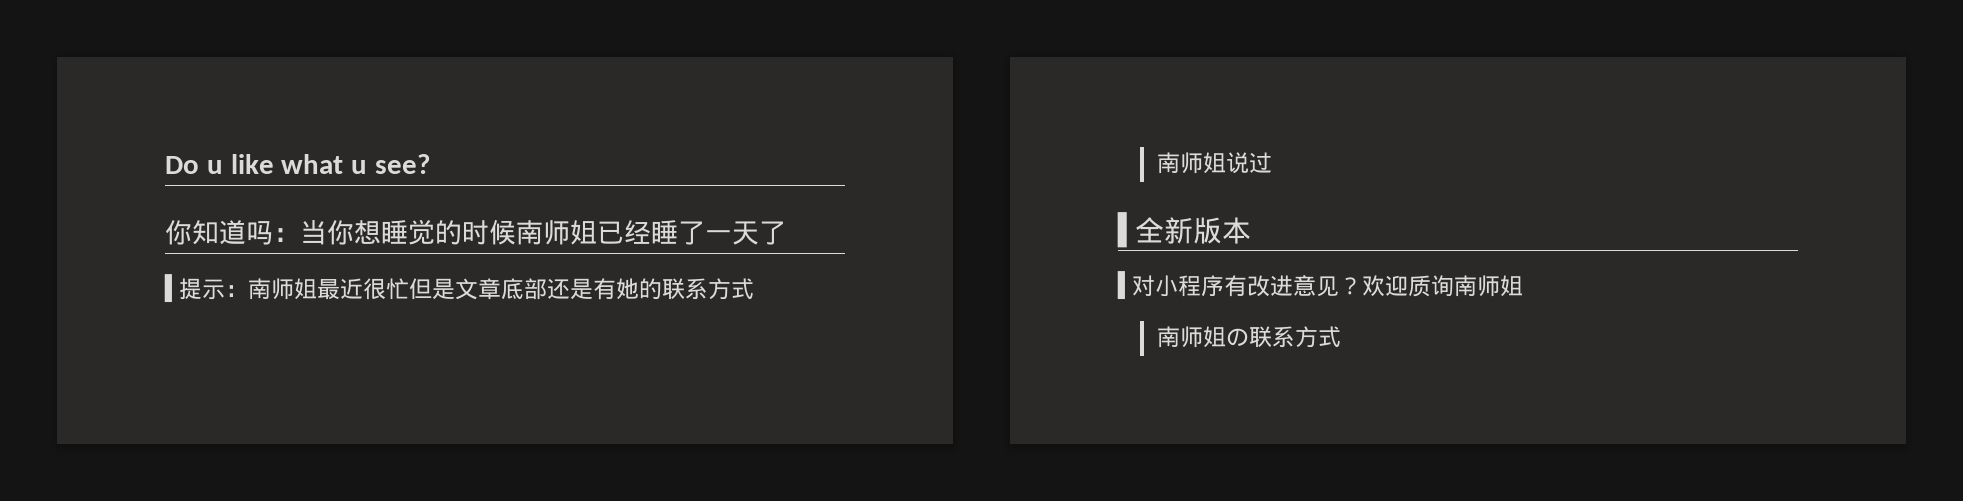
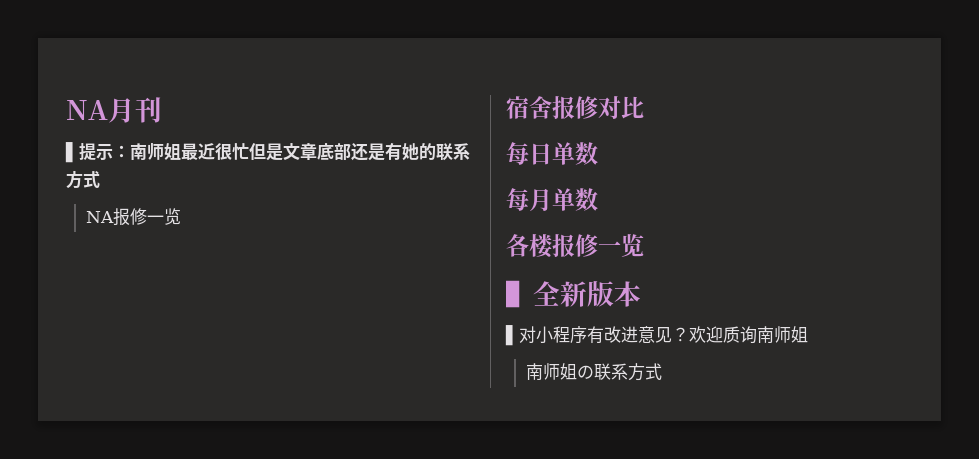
[165,154,431,174] [165,219,786,245] Do u like what u see? // 你知道吗：当你想睡觉的时候南师姐已经睡了一天了 -> [66,97,162,123] NA月刊
[1156,152,1272,174] 南师姐说过 -> [85,208,181,226] [506,96,644,119] [506,142,598,165] [506,188,598,212] [506,234,644,258] NA报修一览 // 宿舍报修对比 // 每日单数 // 每月单数 // 各楼报修一览

